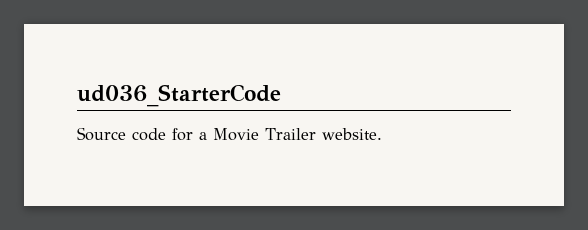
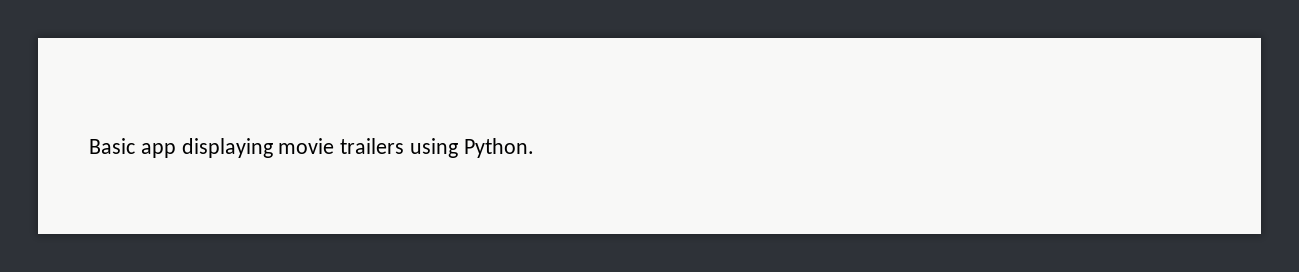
[77,84,281,107] [77,127,382,141] ud036_StarterCode // Source code for a Movie Trailer website. -> [89,138,534,158] Basic app displaying movie trailers using Python.

